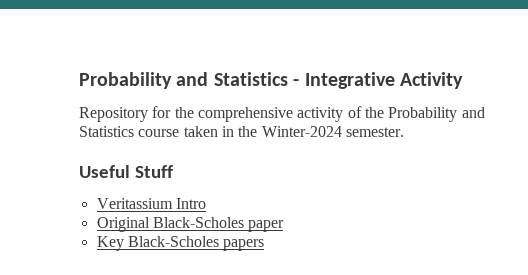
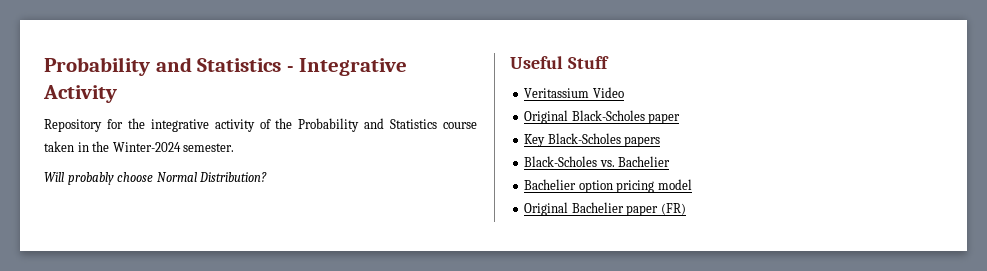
[197,107,293,122] comprehensive -> [150,119,209,132] integrative
(404, 132) none -> [44,172,268,185] // Will probably choose Normal Distribution?
[175,198,206,209] Intro -> [592,87,624,98] Video
(265, 245) none -> [524,156,671,167] [524,179,692,193] [524,202,686,216] // Black-Scholes vs. Bachelier // Bachelier option pricing model // Original Bachelier paper (FR)

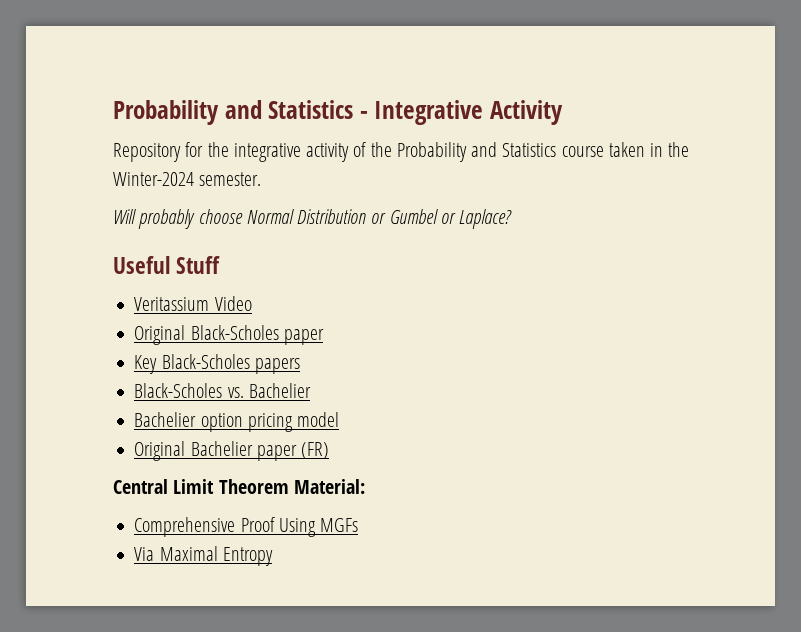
[199,172,268,182] Distribution? -> [297,209,513,229] Distribution or Gumbel or Laplace?
(686, 209) none -> [113,479,365,494] [134,517,359,537] [134,546,273,566] // Central Limit Theorem Material: // Comprehensive Proof Using MGFs // Via Maximal Entropy

